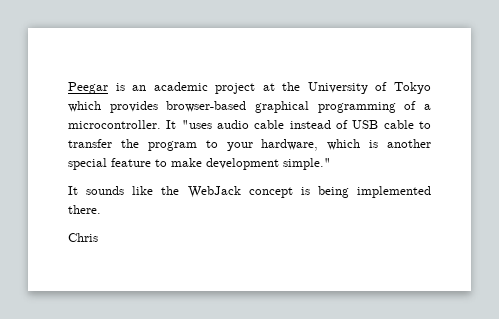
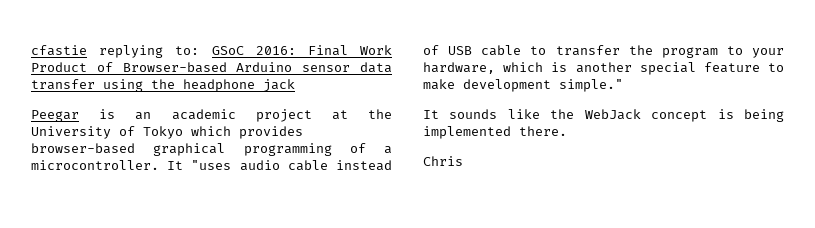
(68, 88) none -> [31,45,392,58] [31,62,392,73] [31,79,295,92] cfastie replying to: GSoC 2016: Final Work Product of Browser-based Arduino sensor data transfer using the headphone jack //

